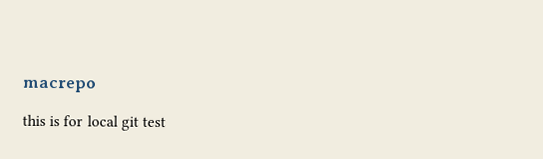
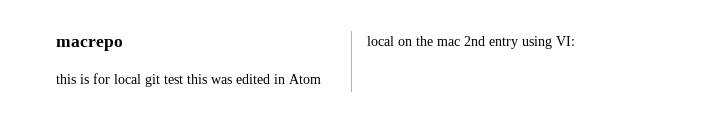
(166, 122) none -> [187,74,321,84] [367,36,575,49] this was edited in Atom local on the mac 2nd entry using VI:

